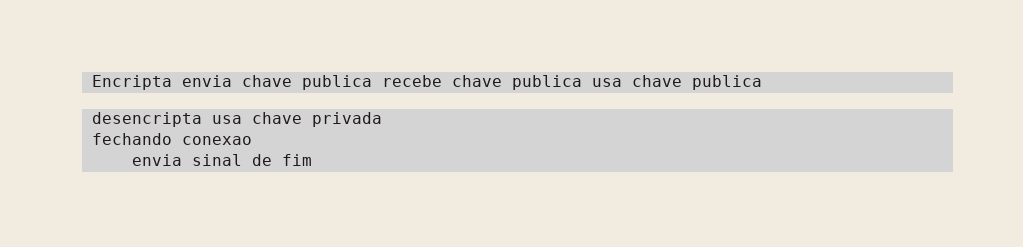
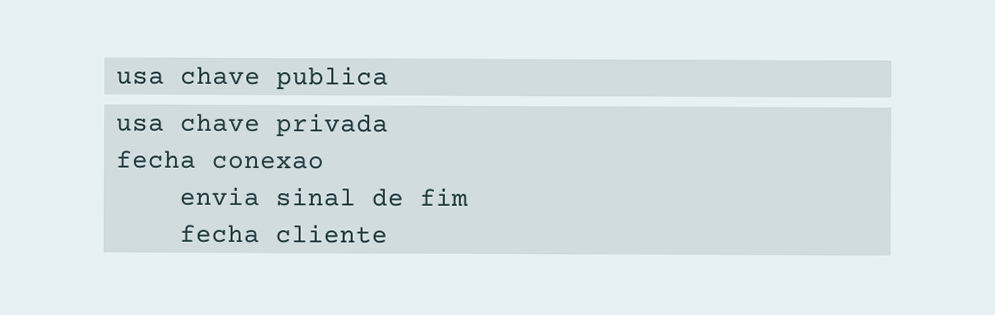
[91,75,582,90] Encripta envia chave publica recebe chave publica -> (116, 78) none
[91,112,202,127] desencripta -> (390, 78) none
[91,133,172,145] fechando -> [115,150,198,169] fecha
(312, 160) none -> [179,224,389,244] // fecha cliente

